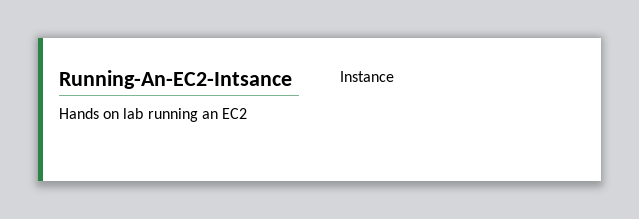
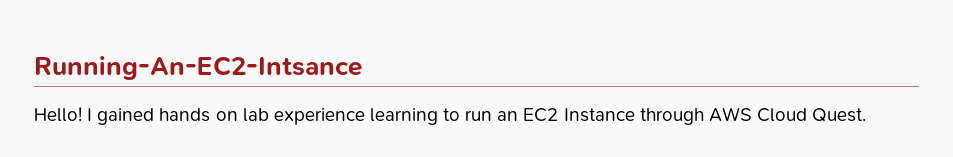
[59,108,247,122] [340,71,394,82] Hands on lab running an EC2 Instance -> [34,107,867,125] Hello! I gained hands on lab experience learning to run an EC2 Instance through AWS Cloud Quest.

